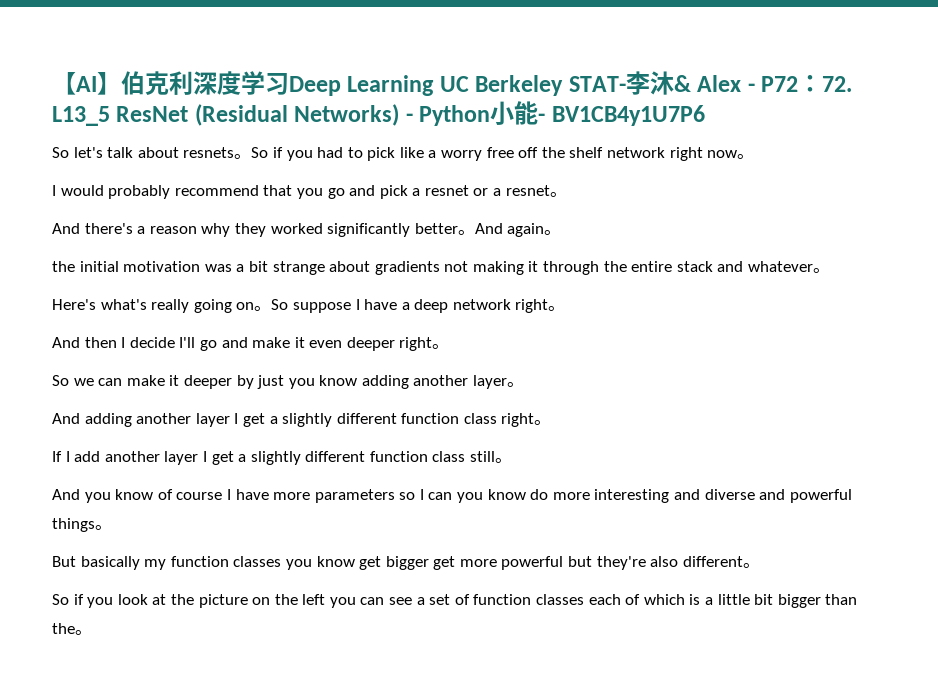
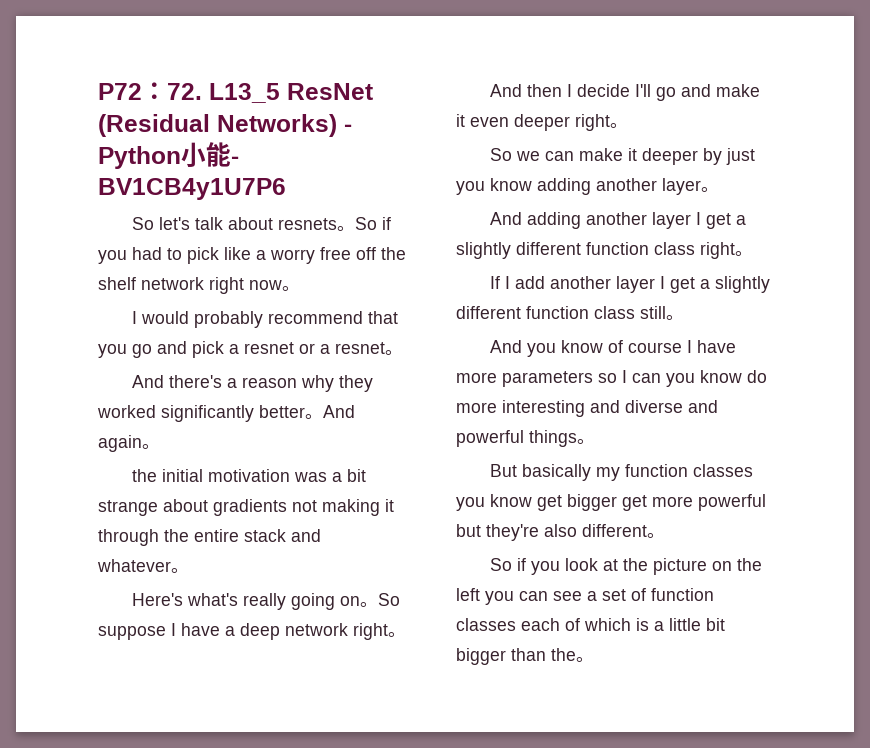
[52,71,755,96] 【AI】伯克利深度学习Deep Learning UC Berkeley STAT-李沐& Alex - -> (98, 91) none

